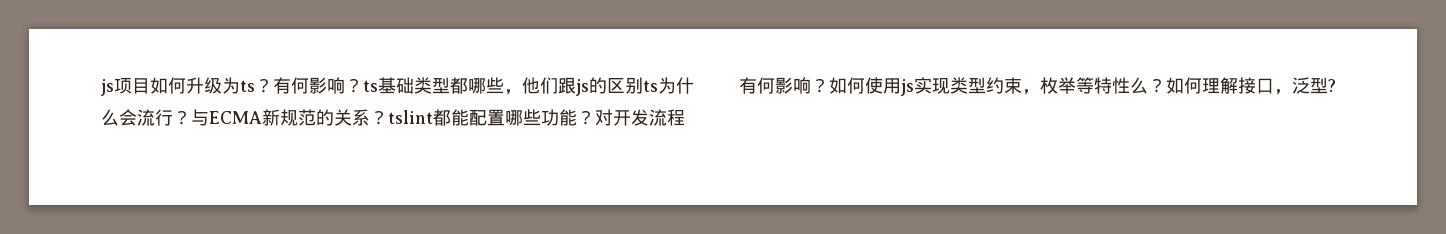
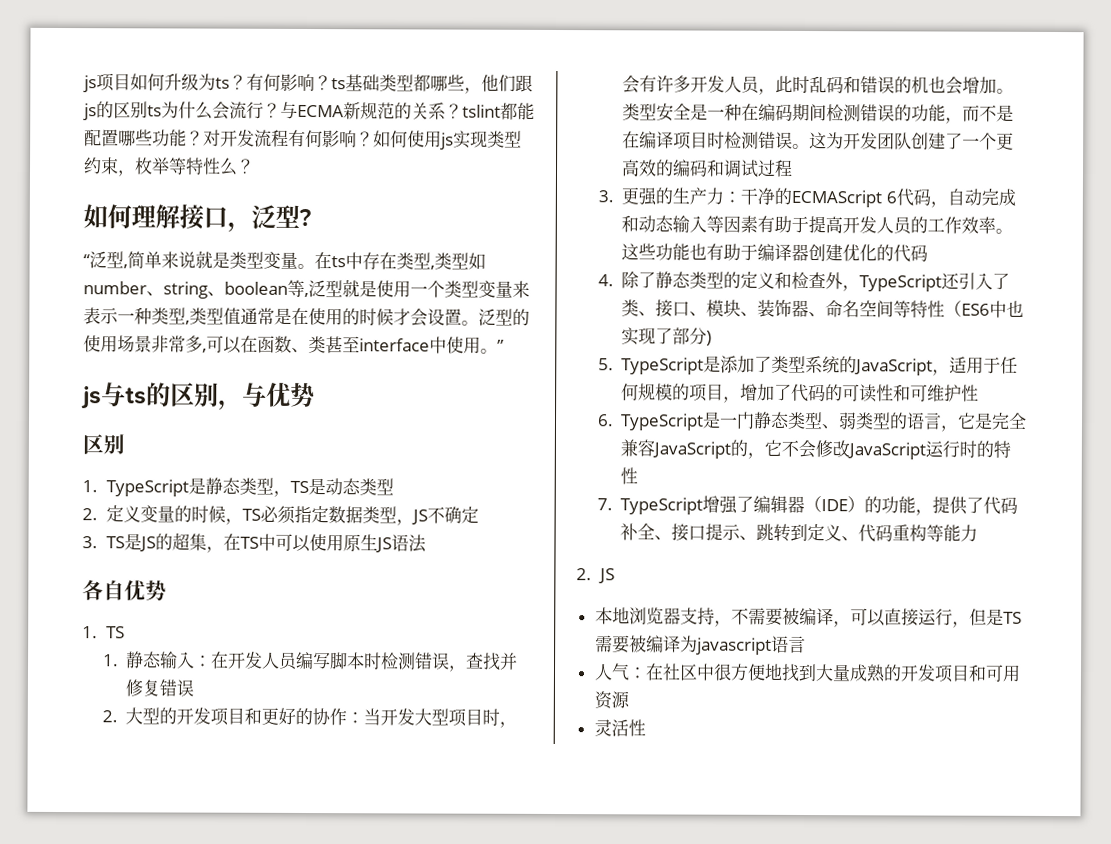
(1166, 85) none -> (255, 166) //
(1336, 85) none -> [83,250,486,270] [83,279,530,299] [83,307,530,327] [83,335,504,354] [81,382,315,410] [82,434,125,455] [82,477,394,497] [82,505,479,526] [82,532,427,553] [82,580,167,601] [82,626,125,639] [102,651,519,672] [125,679,195,697] [101,707,518,728] [622,75,1015,95] [622,103,1015,124] [622,131,1015,150] [621,159,794,178] [597,187,1016,208] [621,215,1014,235] [621,243,929,263] [597,271,1011,292] [621,299,1025,319] [621,327,713,346] [597,355,1019,376] [621,383,980,403] [596,411,1028,432] [620,439,1012,460] [620,467,639,485] [596,495,1019,516] [620,523,979,543] [576,568,615,584] [594,607,1022,628] [594,635,806,655] [593,663,1021,683] [593,691,630,710] [593,719,646,737] // “泛型,简单来说就是类型变量。在ts中存在类型,类型如number、string、boolean等,泛型就是使用一个类型变量来表示一种类型,类型值通常是在使用的时候才会设置。泛型的使用场景非常多,可以在函数、类甚至interface中使用。” // js与ts的区别，与优势 // 区别 // 1. TypeScript是静态类型，TS是动态类型 // 2.定义变量的时候，TS必须指定数据类型，JS不确定 // 3. TS是JS的超集，在TS中可以使用原生JS语法 // 各自优势 // 1. TS // 1.静态输入：在开发人员编写脚本时检测错误，查找并修复错误 // 2.大型的开发项目和更好的协作：当开发大型项目时，会有许多开发人员，此时乱码和错误的机也会增加。类型安全是一种在编码期间检测错误的功能，而不是在编译项目时检测错误。这为开发团队创建了一个更高效的编码和调试过程 // 3.更强的生产力：干净的ECMAScript 6代码，自动完成和动态输入等因素有助于提高开发人员的工作效率。这些功能也有助于编译器创建优化的代码 // 4.除了静态类型的定义和检查外，TypeScript还引入了类、接口、模块、装饰器、命名空间等特性（ES6中也实现了部分) // 5. TypeScript是添加了类型系统的JavaScript，适用于任何规模的项目，增加了代码的可读性和可维护性 // 6. TypeScript是一门静态类型、弱类型的语言，它是完全兼容JavaScript的，它不会修改JavaScript运行时的特性 // 7. TypeScript增强了编辑器（IDE）的功能，提供了代码补全、接口提示、跳转到定义、代码重构等能力 // 2. JS // 本地浏览器支持，不需要被编译，可以直接运行，但是TS需要被编译为javascript语言 // 人气：在社区中很方便地找到大量成熟的开发项目和可用资源 // 灵活性

